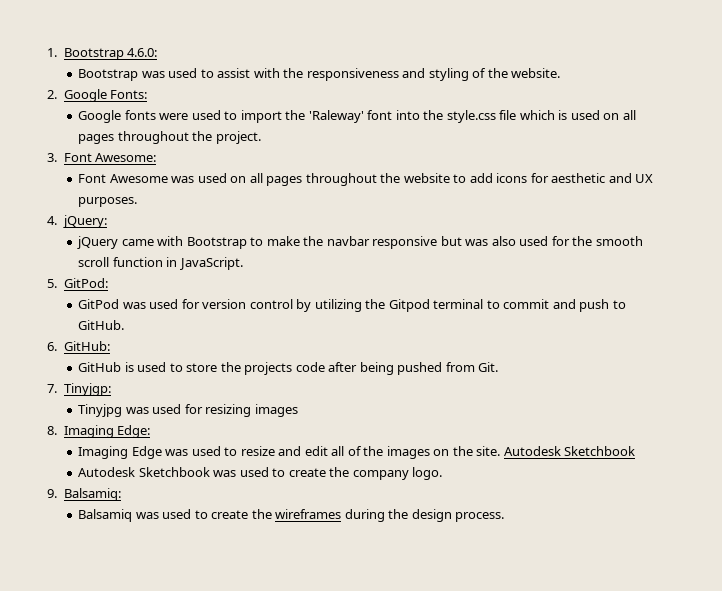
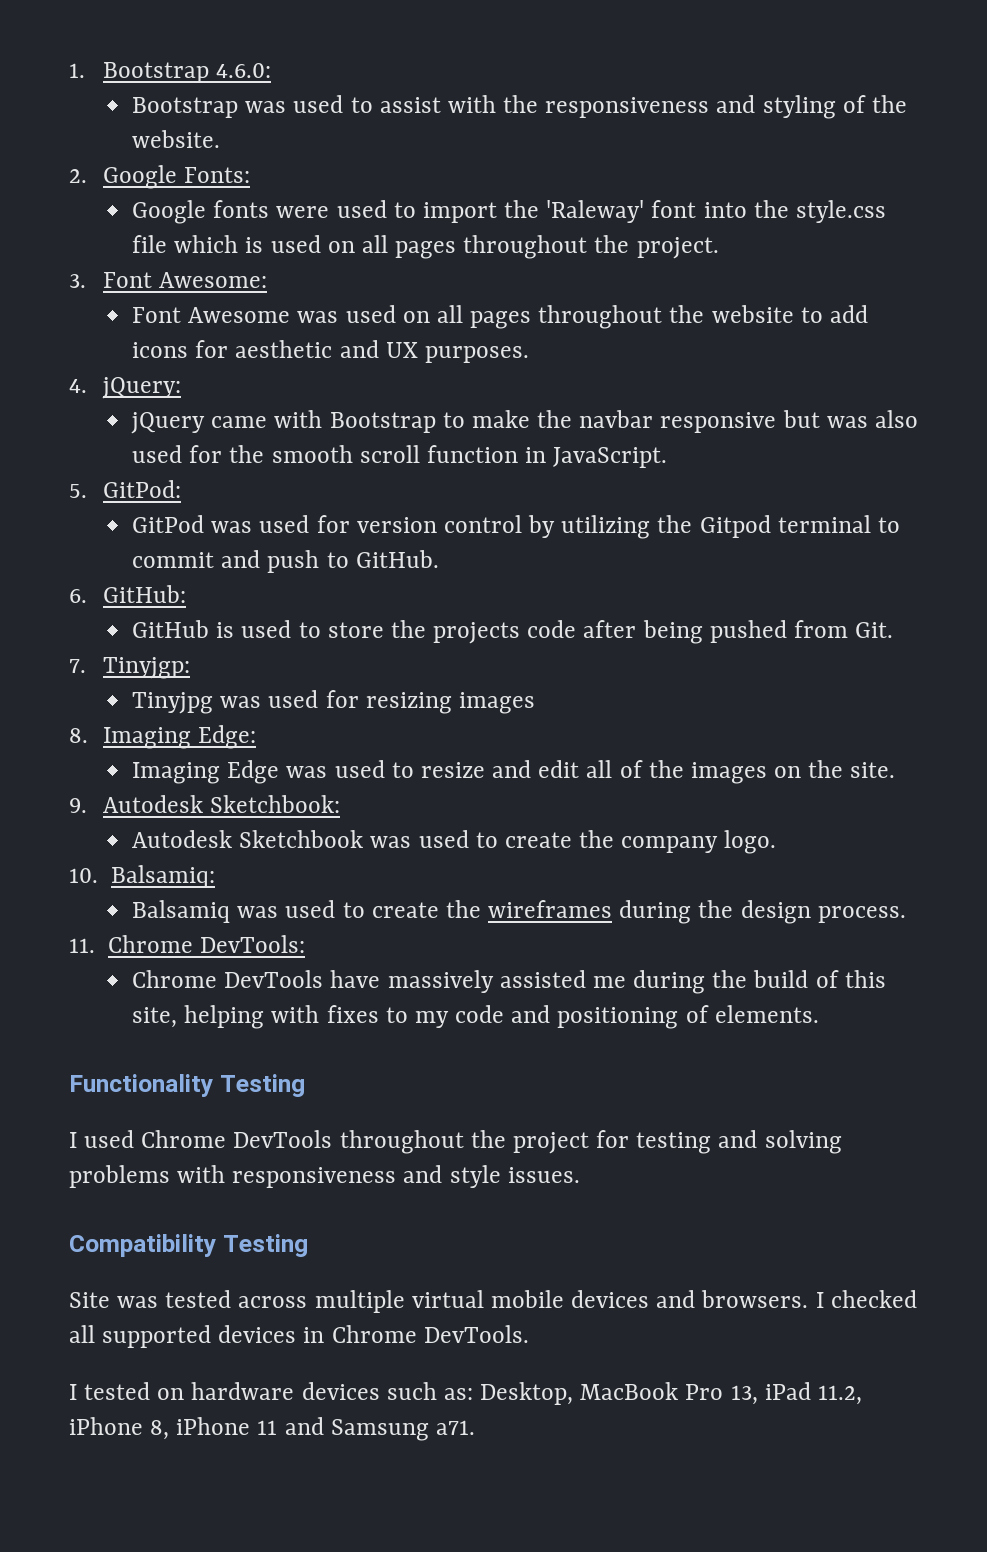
[503,446,636,456] Autodesk Sketchbook -> [69,795,341,813] // 9. Autodesk Sketchbook:
[47,489,57,498] 9. -> [69,868,98,883] 10.
(505, 517) none -> [69,935,306,953] [132,970,886,994] [132,1005,819,1029] [69,1074,305,1097] [69,1130,842,1154] [69,1165,580,1188] [69,1234,308,1257] [69,1290,917,1313] [69,1325,529,1348] [69,1382,862,1405] [69,1417,475,1441] // 11. Chrome DevTools: // Chrome DevTools have massively assisted me during the build of this site, helping with fixes to my code and positioning of elements. // Functionality Testing // I used Chrome DevTools throughout the project for testing and solving problems with responsiveness and style issues. // Compatibility Testing // Site was tested across multiple virtual mobile devices and browsers. I checked all supported devices in Chrome DevTools. // I tested on hardware devices such as: Desktop, MacBook Pro 13, iPad 11.2, iPhone 8, iPhone 11 and Samsung a71.

